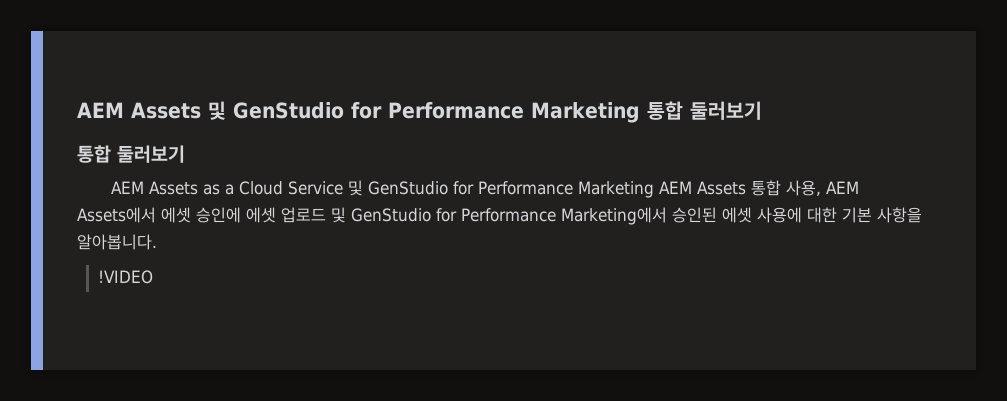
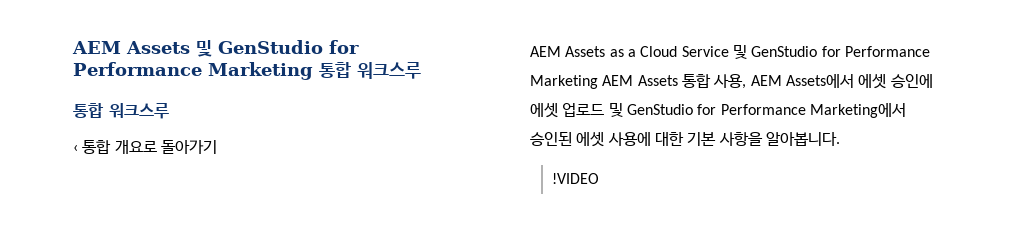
[690,101,762,120] [77,145,185,163] 둘러보기 // 통합 둘러보기 -> [357,62,421,79] [73,103,169,119] [73,140,217,154] 워크스루 // 통합 워크스루 // ‹ 통합 개요로 돌아가기

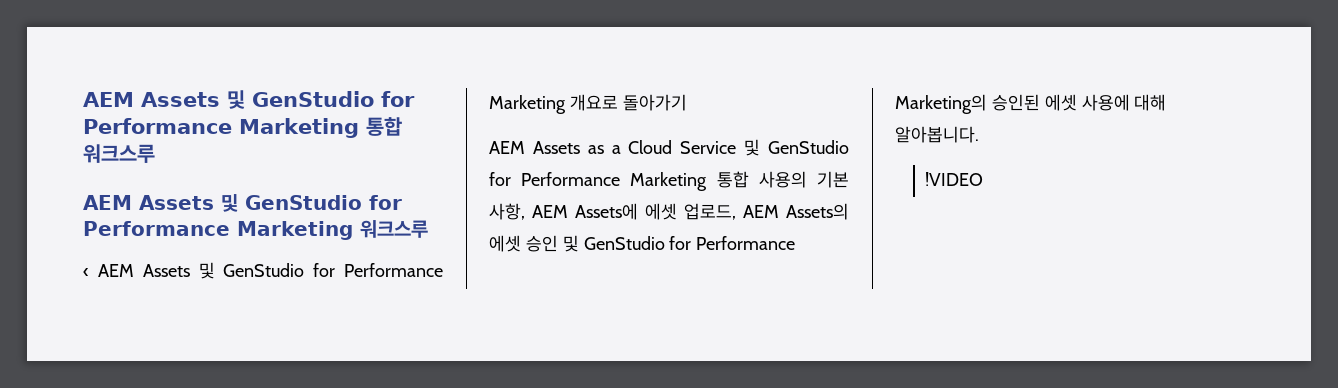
[73,103,169,119] [73,140,112,154] 통합 워크스루 // ‹ 통합 -> [83,194,402,212] [83,220,428,240] [83,262,444,279] [489,95,566,114] AEM Assets 및 GenStudio for Performance Marketing 워크스루 // ‹ AEM Assets 및 GenStudio for Performance Marketing
[602,74,933,89] [530,103,906,118] AEM Assets 통합 사용, AEM Assets에서 에셋 승인에 에셋 업로드 및 GenStudio for Performance Marketing에서 -> [716,171,849,188] [489,203,849,220] [489,235,796,252] [895,94,987,114] 통합 사용의 기본 사항, AEM Assets에 에셋 업로드, AEM Assets의 에셋 승인 및 GenStudio for Performance Marketing의
[654,131,763,146] 대한 기본 사항을 -> [1134,94,1167,111] 대해

